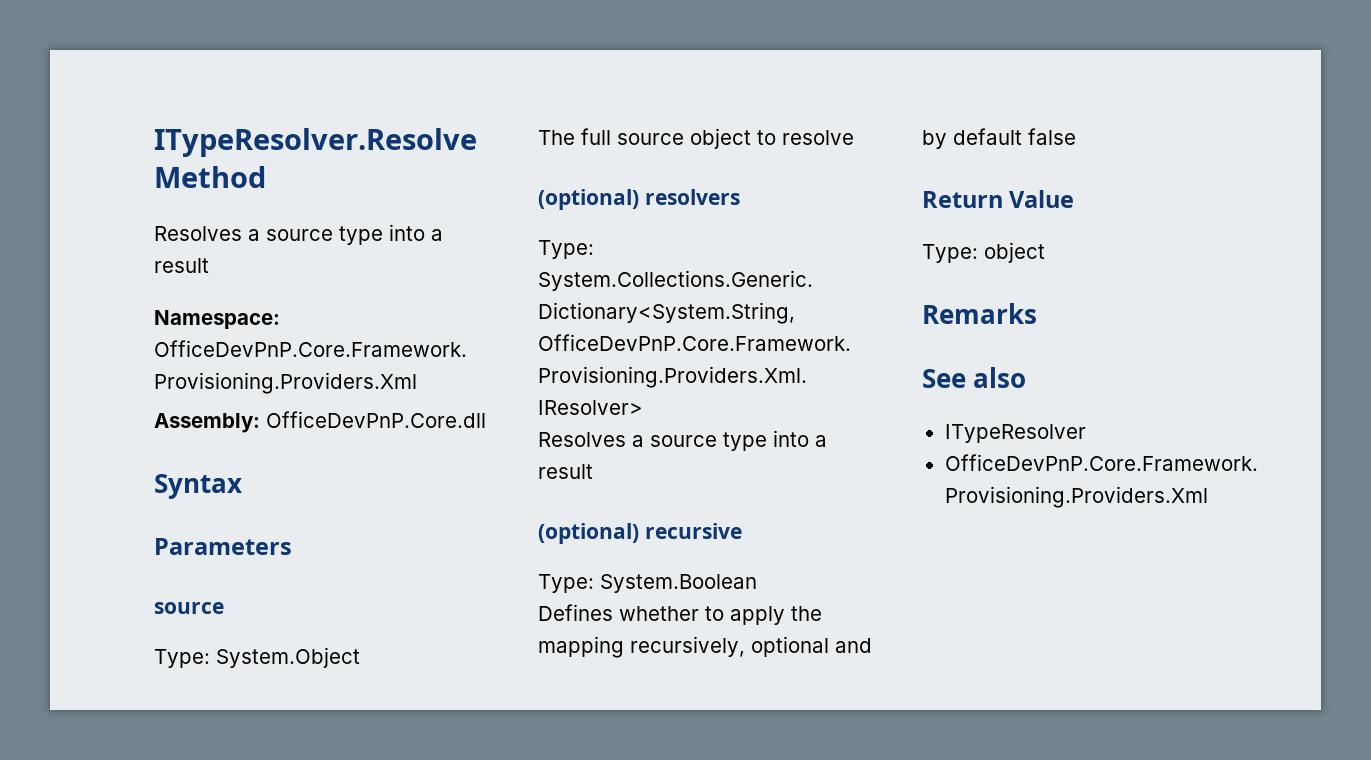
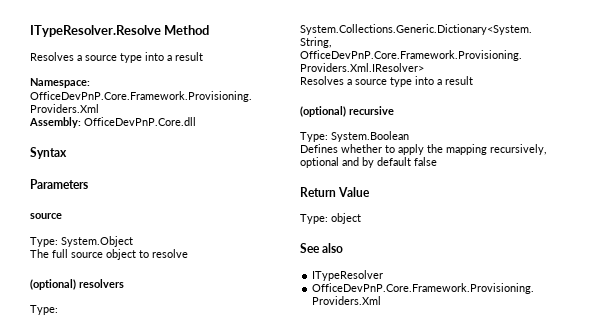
[922,303,1037,324] // Remarks -> (361, 218) none

